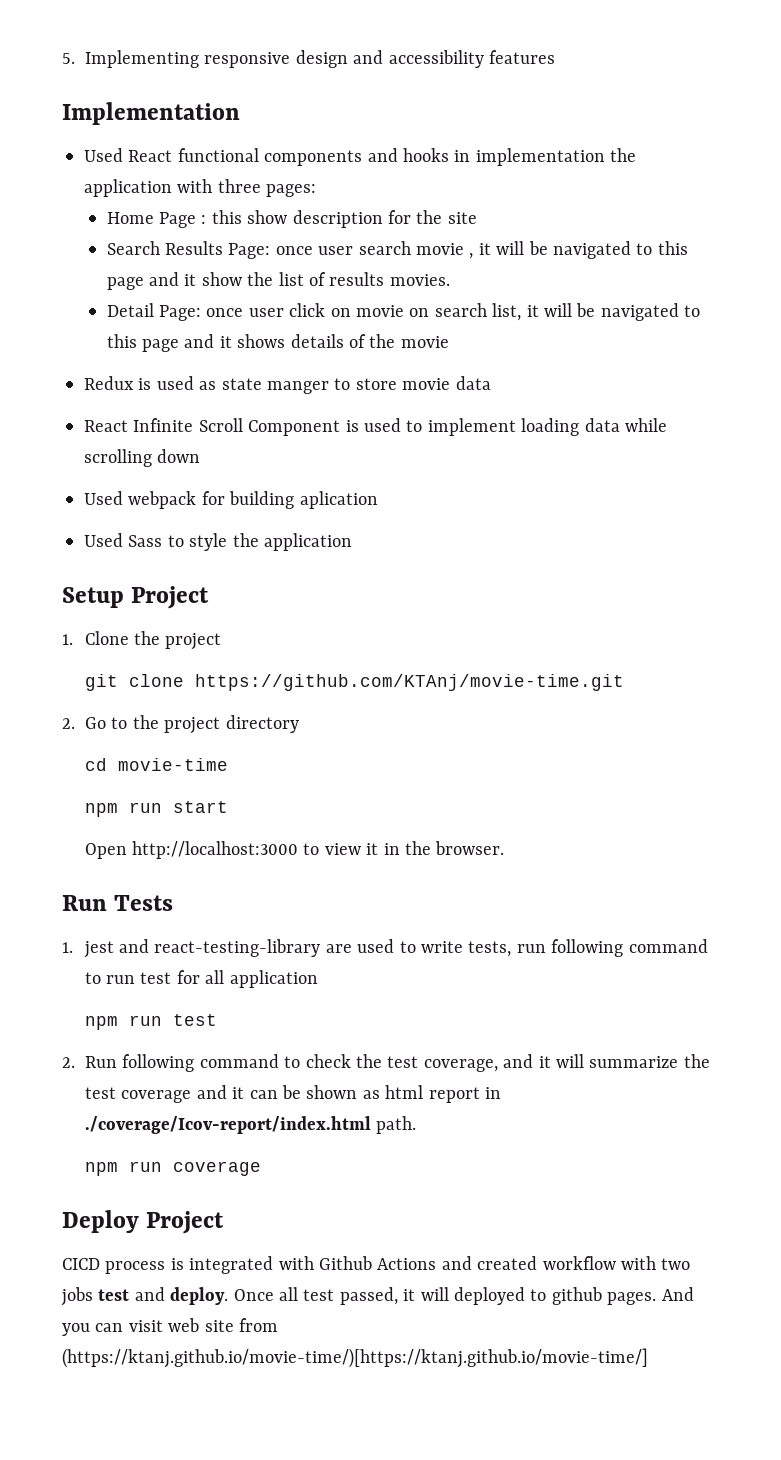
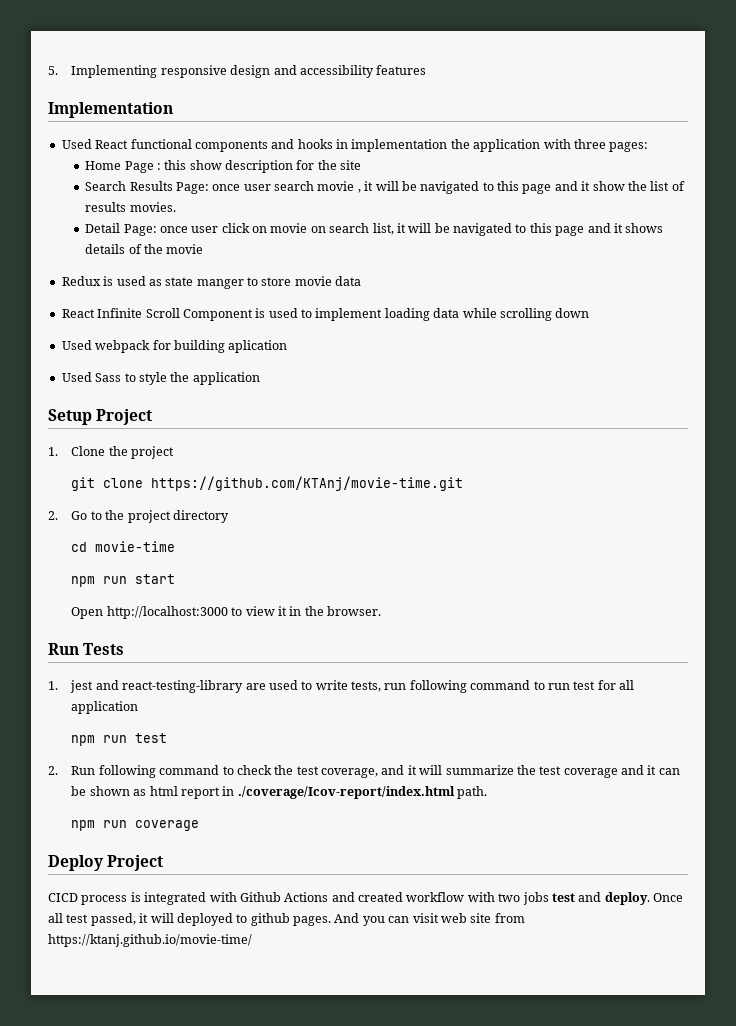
[62,1348,648,1368] (https://ktanj.github.io/movie-time/)[https://ktanj.github.io/movie-time/] -> [48,934,252,947] https://ktanj.github.io/movie-time/

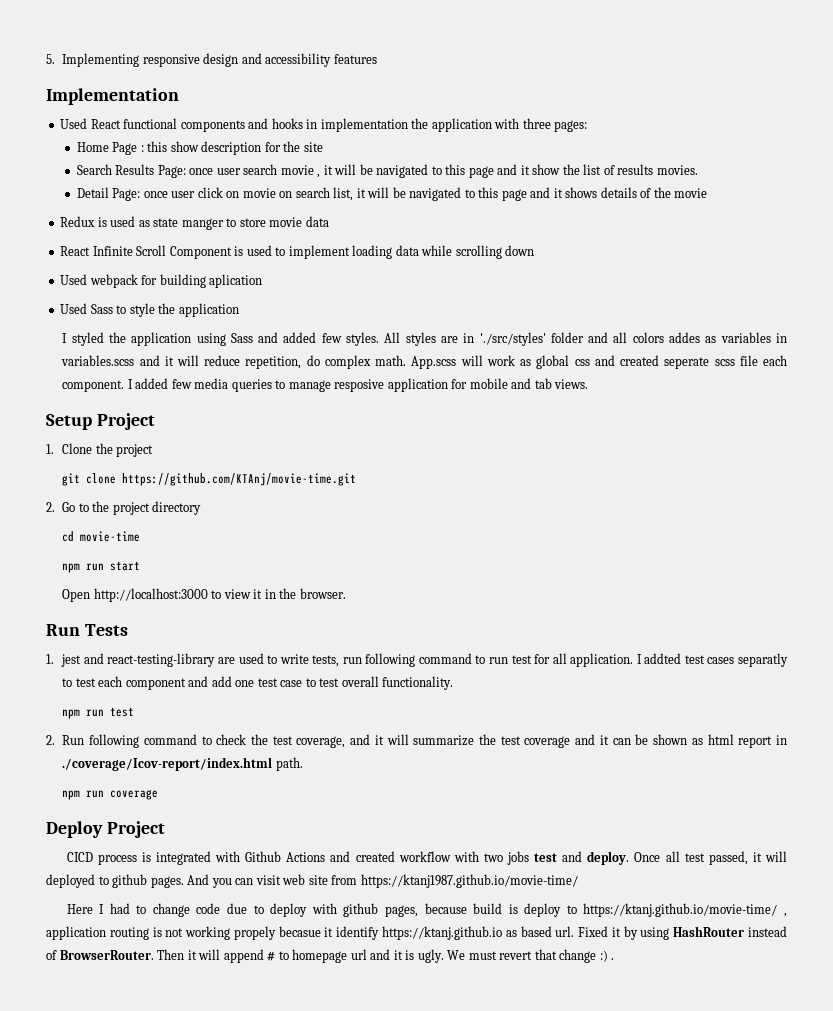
(260, 378) none -> [62,332,787,346] [61,355,787,369] [62,378,589,392] // I styled the application using Sass and added few styles. All styles are in './src/styles' folder and all colors addes as variables in variables.scss and it will reduce repetition, do complex math. App.scss will work as global css and created seperate scss file each component. I added few media queries to manage resposive application for mobile and tab views.
[71,701,139,714] application -> [570,653,788,667] [62,676,454,690] application. I addted test cases separatly to test each component and add one test case to test overall functionality.
[48,934,252,947] https://ktanj.github.io/movie-time/ -> [360,874,578,888] [66,903,788,917] [46,926,788,940] [46,949,615,963] https://ktanj1987.github.io/movie-time/ // Here I had to change code due to deploy with github pages, because build is deploy to https://ktanj.github.io/movie-time/ , application routing is not working propely becasue it identify https://ktanj.github.io as based url. Fixed it by using HashRouter instead of BrowserRouter. Then it will append # to homepage url and it is ugly. We must revert that change :) .

